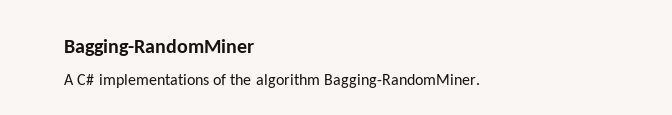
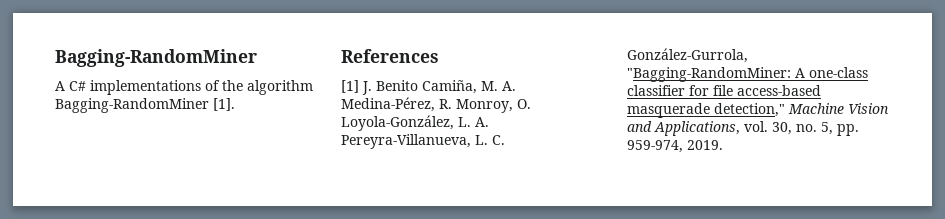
[323,74,480,88] Bagging-RandomMiner. -> [55,98,235,113] [341,49,439,63] [341,80,516,95] [341,97,531,113] [341,115,489,131] [341,134,505,149] [627,48,748,63] [627,67,868,82] [627,85,821,96] [627,103,889,118] [627,121,859,136] [627,140,723,153] Bagging-RandomMiner [1]. // References // [1] J. Benito Camiña, M. A. Medina-Pérez, R. Monroy, O. Loyola-González, L. A. Pereyra-Villanueva, L. C. González-Gurrola, "Bagging-RandomMiner: A one-class classifier for file access-based masquerade detection," Machine Vision and Applications, vol. 30, no. 5, pp. 959-974, 2019.

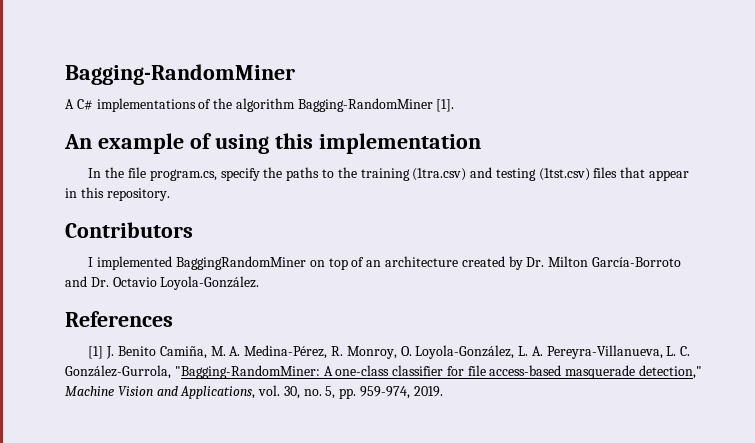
(235, 104) none -> [64,133,481,154] [88,167,689,181] [65,187,170,201] [65,222,193,238] [88,256,681,270] [65,276,260,290] // An example of using this implementation // In the file program.cs, specify the paths to the training (1tra.csv) and testing (1tst.csv) files that appear in this repository. // Contributors // I implemented BaggingRandomMiner on top of an architecture created by Dr. Milton García-Borroto and Dr. Octavio Loyola-González.

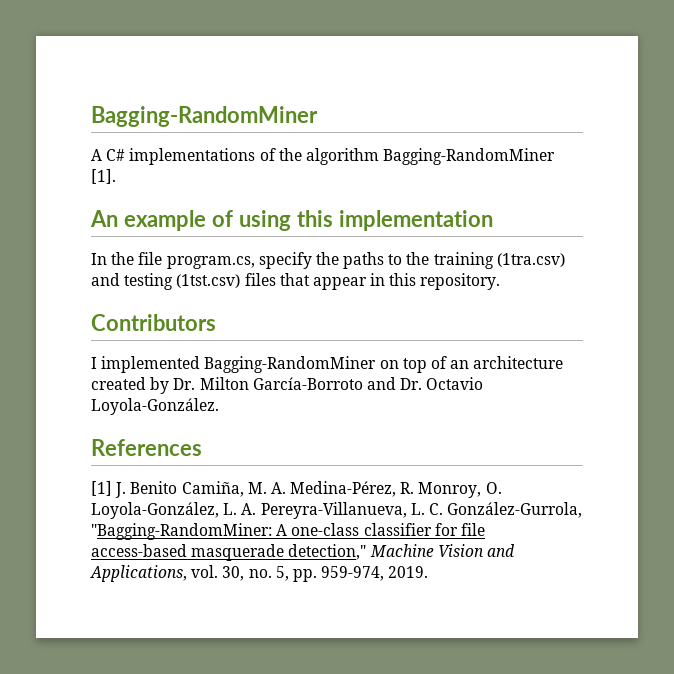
[176,256,307,270] BaggingRandomMiner -> [204,356,377,373] Bagging-RandomMiner

